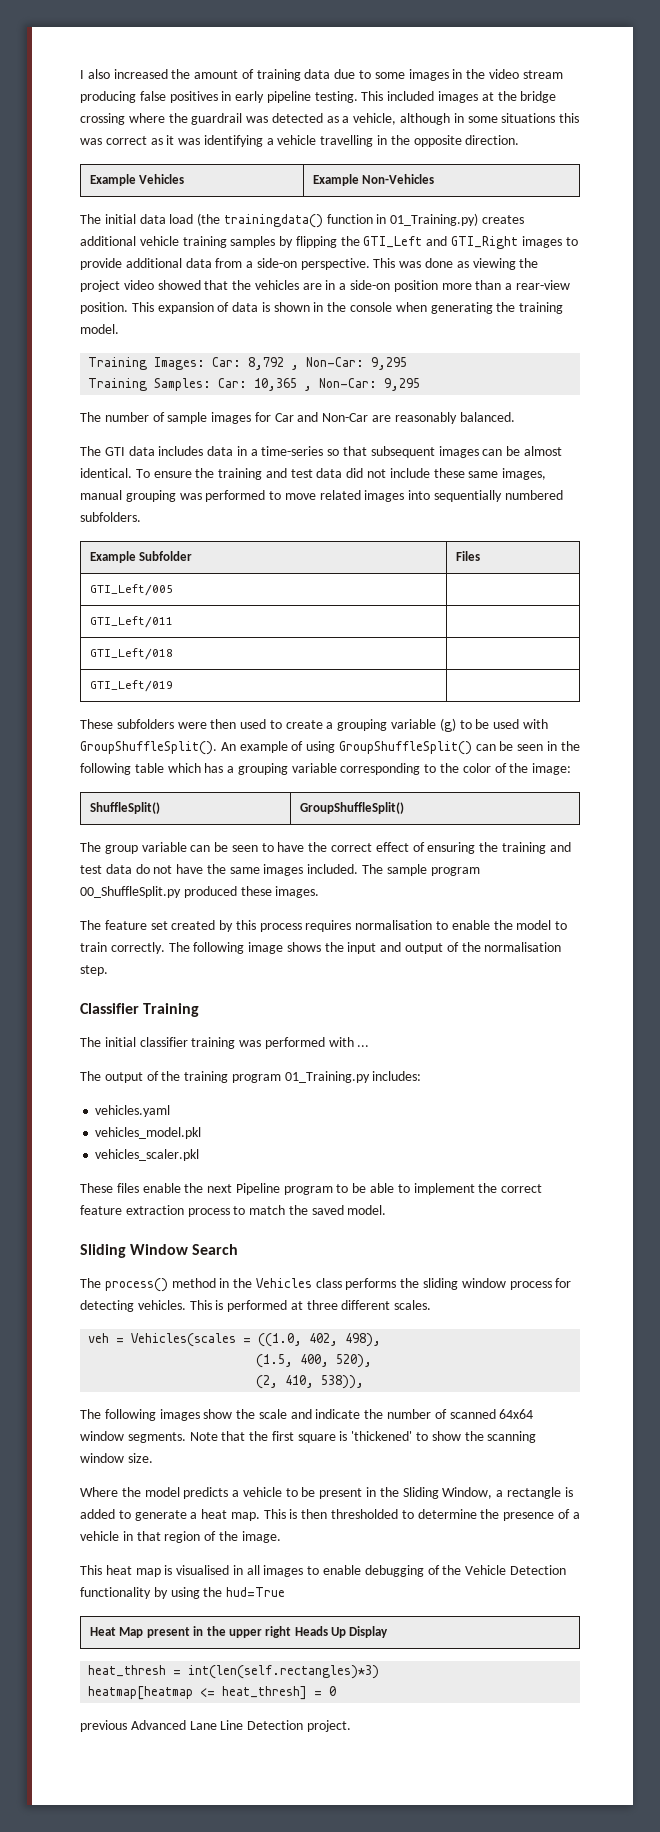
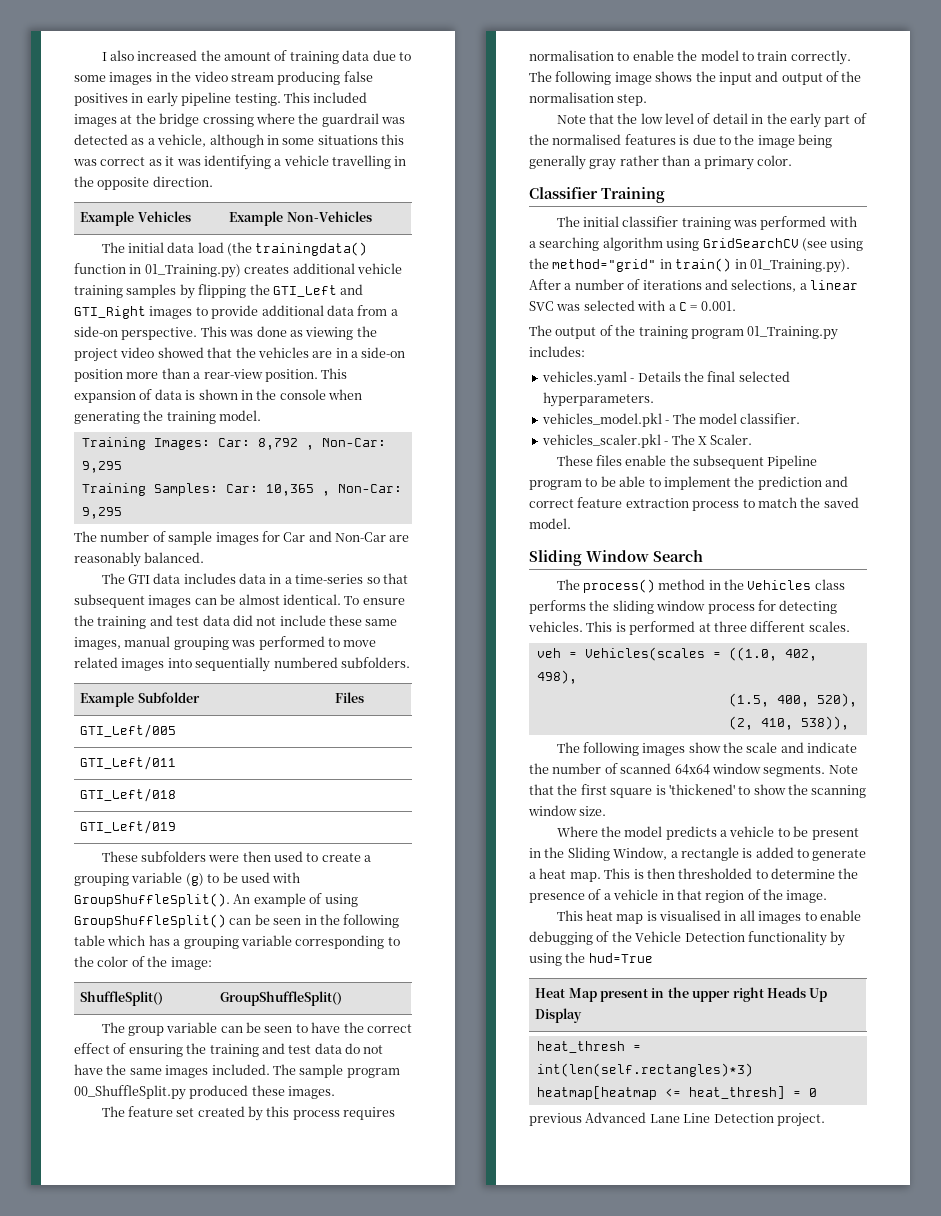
(108, 970) none -> [556,113,867,128] [529,134,832,148] [529,155,793,170] // Note that the low level of detail in the early part of the normalised features is due to the image being generally gray rather than a primary color.
[357,1045,370,1047] ... -> [529,237,864,251] [529,258,850,273] [529,279,858,292] [529,300,736,311] a searching algorithm using GridSearchCV (see using the method="grid" in train() in 01_Training.py). After a number of iterations and selections, a linear SVC was selected with a C = 0.001.
[95,1127,202,1139] [95,1149,200,1161] // vehicles_model.pkl // vehicles_scaler.pkl -> [630,371,790,382] [542,392,654,407] [541,413,801,427] [541,434,753,448] - Details the final selected hyperparameters. // vehicles_model.pkl - The model classifier. // vehicles_scaler.pkl - The X Scaler.
[207,1184,233,1193] next -> [693,455,765,469] subsequent
(498, 1188) none -> [757,476,848,490] prediction and

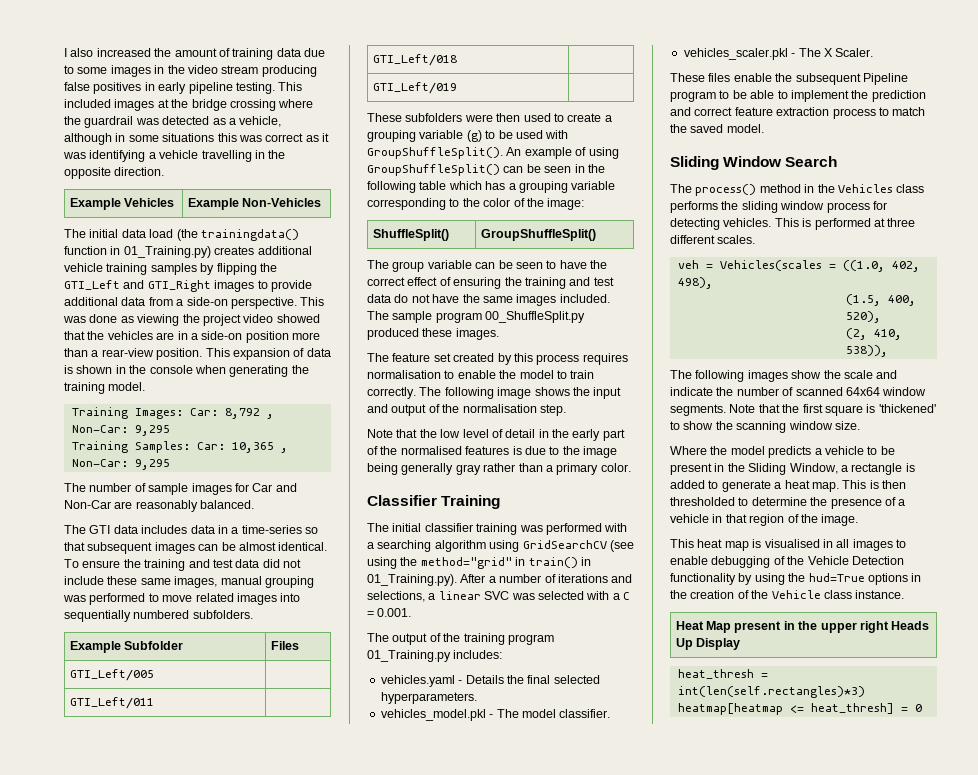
(653, 958) none -> [867,573,922,585] [670,590,905,599] options in the creation of the Vehicle class instance.
[529,1112,825,1127] // previous Advanced Lane Line Detection project. -> (922, 708) none

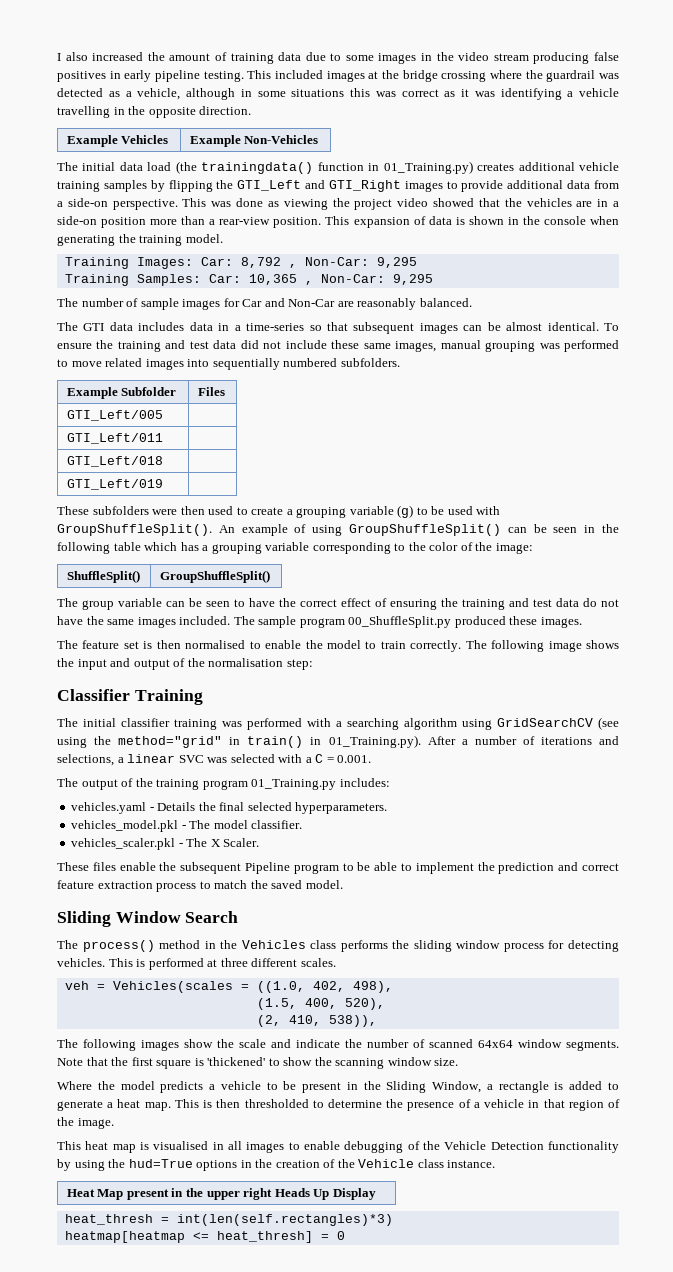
[453,353,628,365] [367,370,441,379] created by this process requires normalisation -> [143,640,246,649] is then normalised
[539,404,566,416] [367,429,625,441] [367,446,617,458] [367,463,631,475] step. // Note that the low level of detail in the early part of the normalised features is due to the image being generally gray rather than a primary color. -> [286,659,313,670] step:

